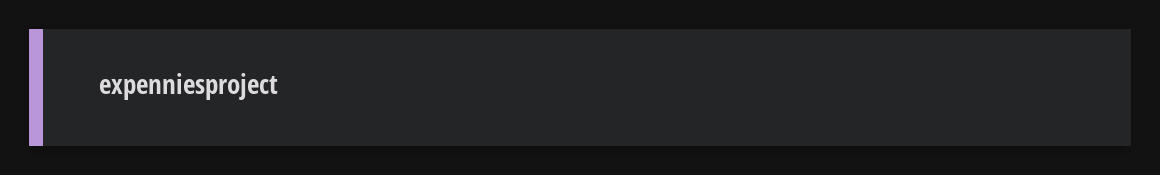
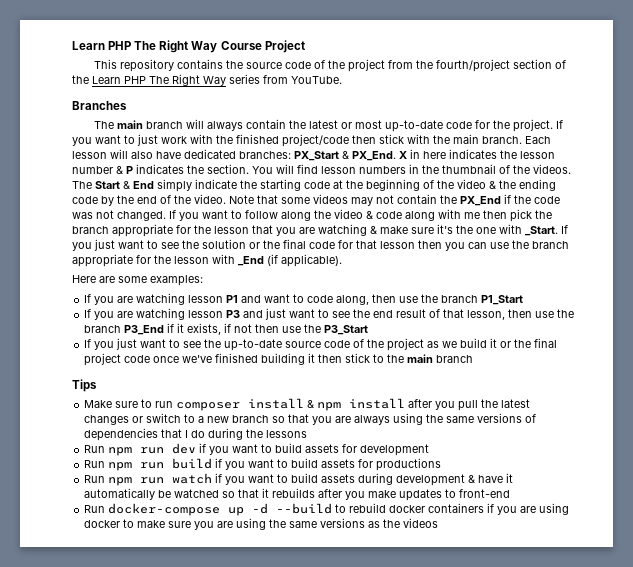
[99,73,278,100] expenniesproject -> [72,40,305,53] [94,59,567,72] [72,74,342,86] [72,101,127,110] [94,119,564,132] [72,134,551,147] [72,149,555,161] [72,164,571,174] [72,179,556,192] [72,194,560,206] [72,209,552,222] [72,224,568,237] [72,239,569,251] [72,254,342,267] [72,275,203,286] [84,293,524,305] [84,308,575,320] [84,323,369,335] [84,338,558,351] [84,353,474,366] [72,379,97,392] [84,398,531,411] [84,413,537,425] [84,428,308,441] [84,443,430,456] [84,458,442,471] [84,473,514,486] [84,488,511,501] [84,503,570,516] [84,518,439,530] Learn PHP The Right Way Course Project // This repository contains the source code of the project from the fourth/project section of the Learn PHP The Right Way series from YouTube. // Branches // The main branch will always contain the latest or most up-to-date code for the project. If you want to just work with the finished project/code then stick with the main branch. Each lesson will also have dedicated branches: PX_Start & PX_End. X in here indicates the lesson number & P indicates the section. You will find lesson numbers in the thumbnail of the videos. The Start & End simply indicate the starting code at the beginning of the video & the ending code by the end of the video. Note that some videos may not contain the PX_End if the code was not changed. If you want to follow along the video & code along with me then pick the branch appropriate for the lesson that you are watching & make sure it's the one with _Start. If you just want to see the solution or the final code for that lesson then you can use the branch appropriate for the lesson with _End (if applicable). // Here are some examples: // If you are watching lesson P1 and want to code along, then use the branch P1_Start // If you are watching lesson P3 and just want to see the end result of that lesson, then use the branch P3_End if it exists, if not then use the P3_Start // If you just want to see the up-to-date source code of the project as we build it or the final project code once we've finished building it then stick to the main branch // Tips // Make sure to run composer install & npm install after you pull the latest changes or switch to a new branch so that you are always using the same versions of dependencies that I do during the lessons // Run npm run dev if you want to build assets for development // Run npm run build if you want to build assets for productions // Run npm run watch if you want to build assets during development & have it automatically be watched so that it rebuilds after you make updates to front-end // Run docker-compose up -d --build to rebuild docker containers if you are using docker to make sure you are using the same versions as the videos

